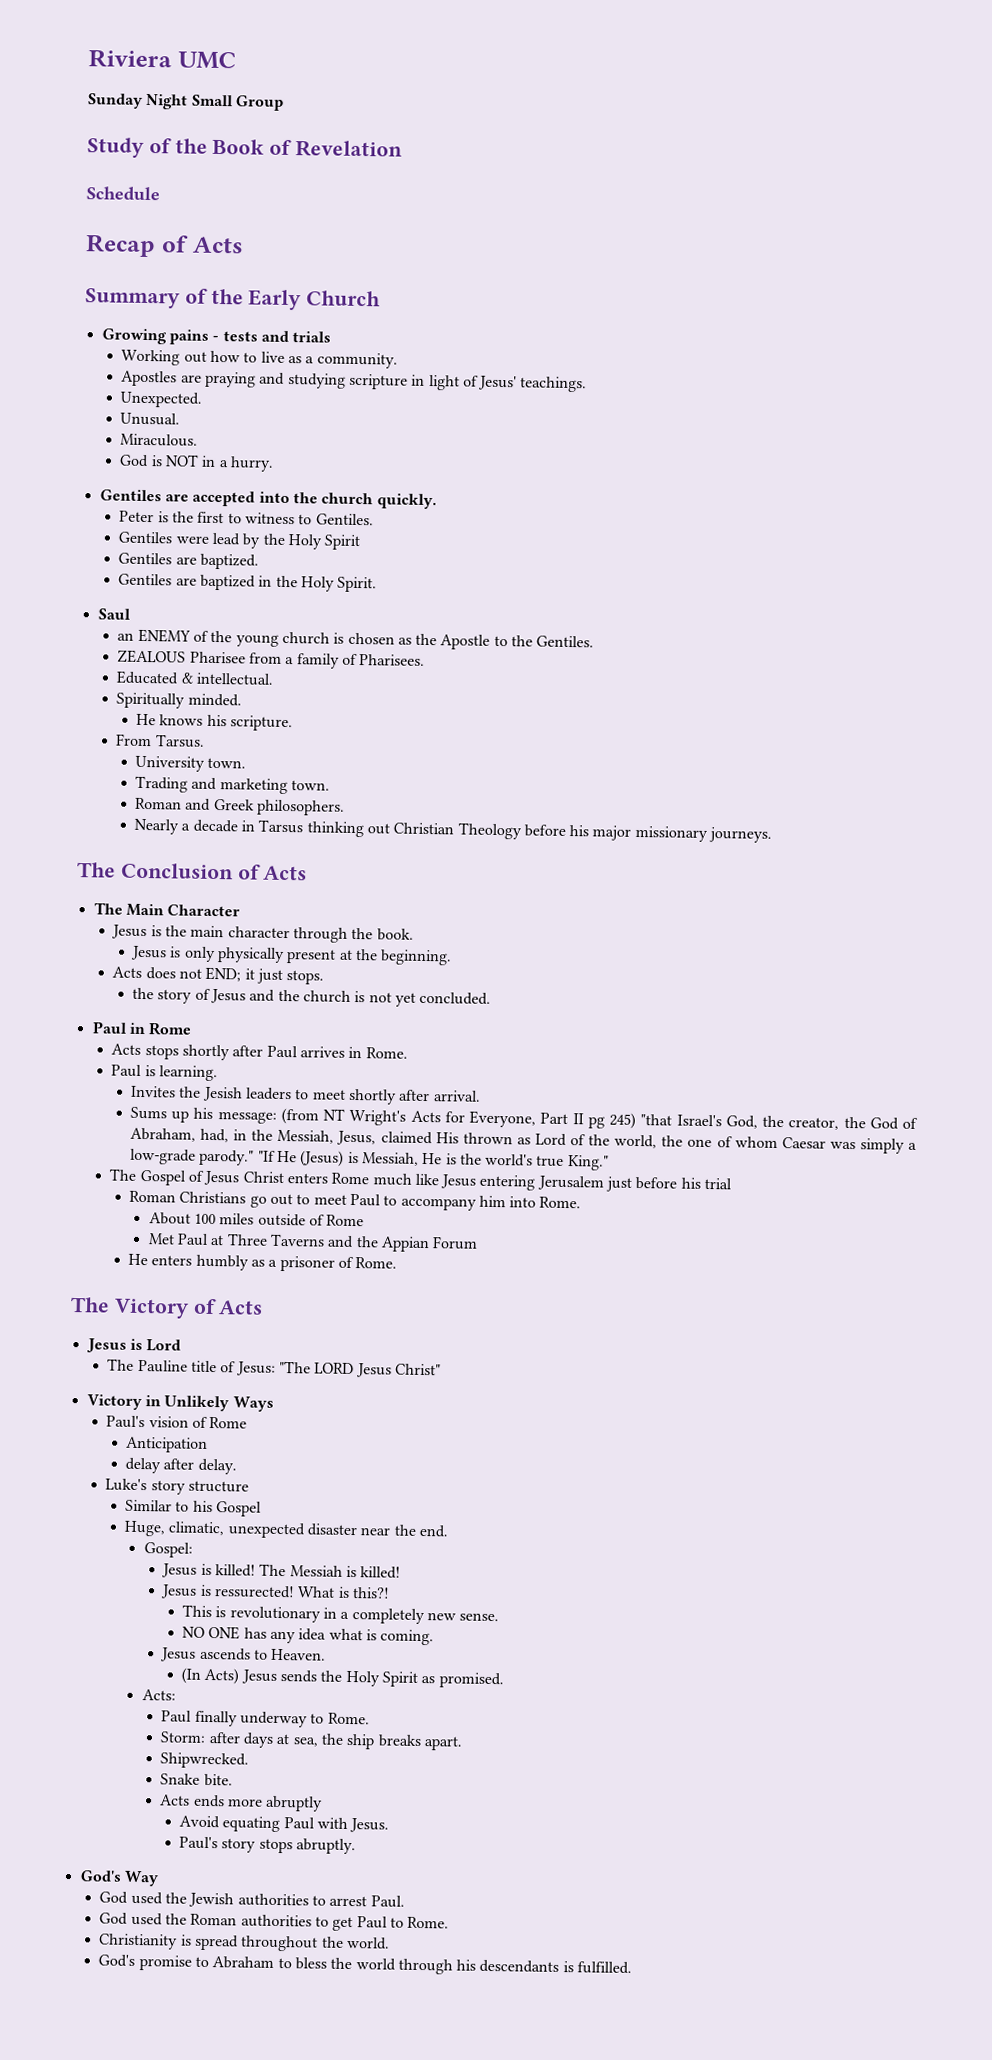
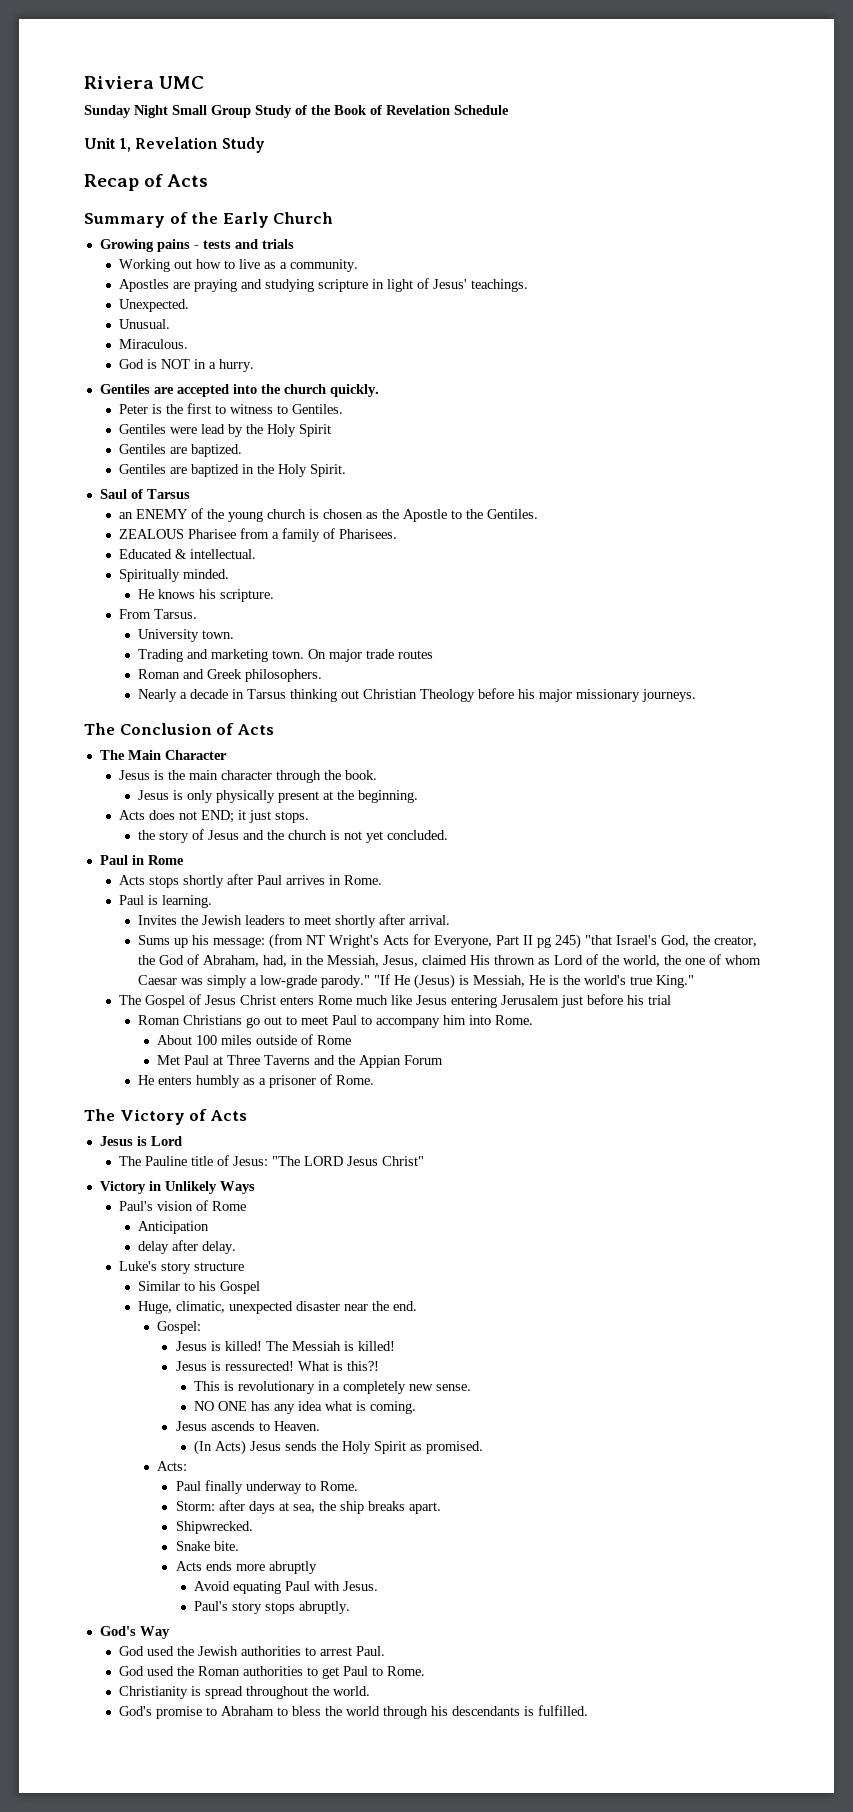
(284, 103) // -> (251, 111) none
[86,186,160,202] // Schedule -> [454,105,509,115] [84,137,265,153] Schedule // Unit 1, Revelation Study
(130, 614) none -> [130,489,190,499] of Tarsus
(330, 785) none -> [307,649,433,662] On major trade routes
[201,1086,243,1102] Jesish -> [201,915,242,925] Jewish

